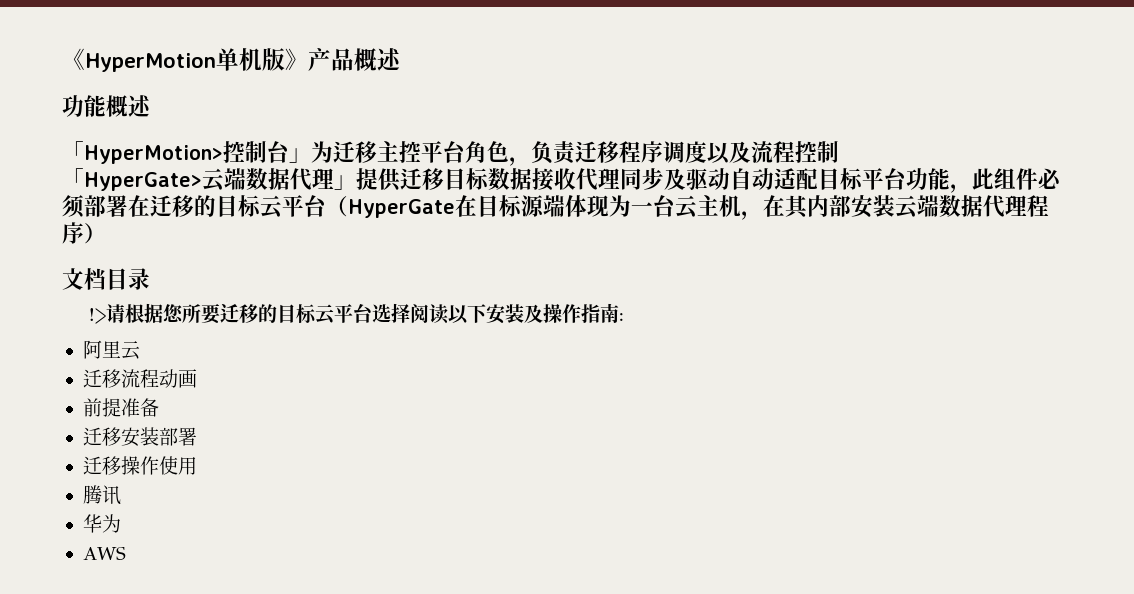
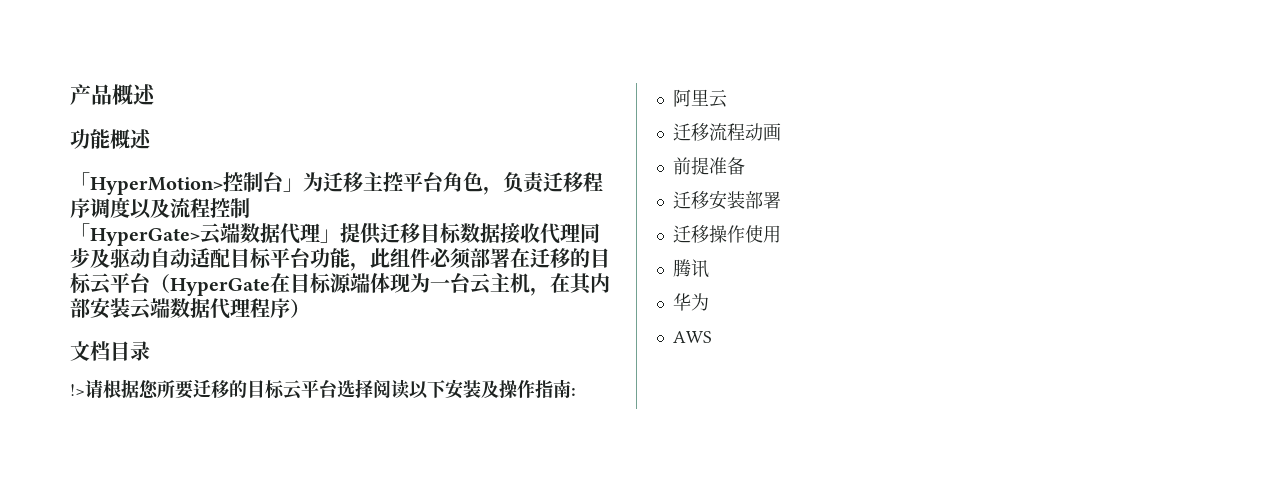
[62,48,308,72] 《HyperMotion单机版》 -> (70, 94) none

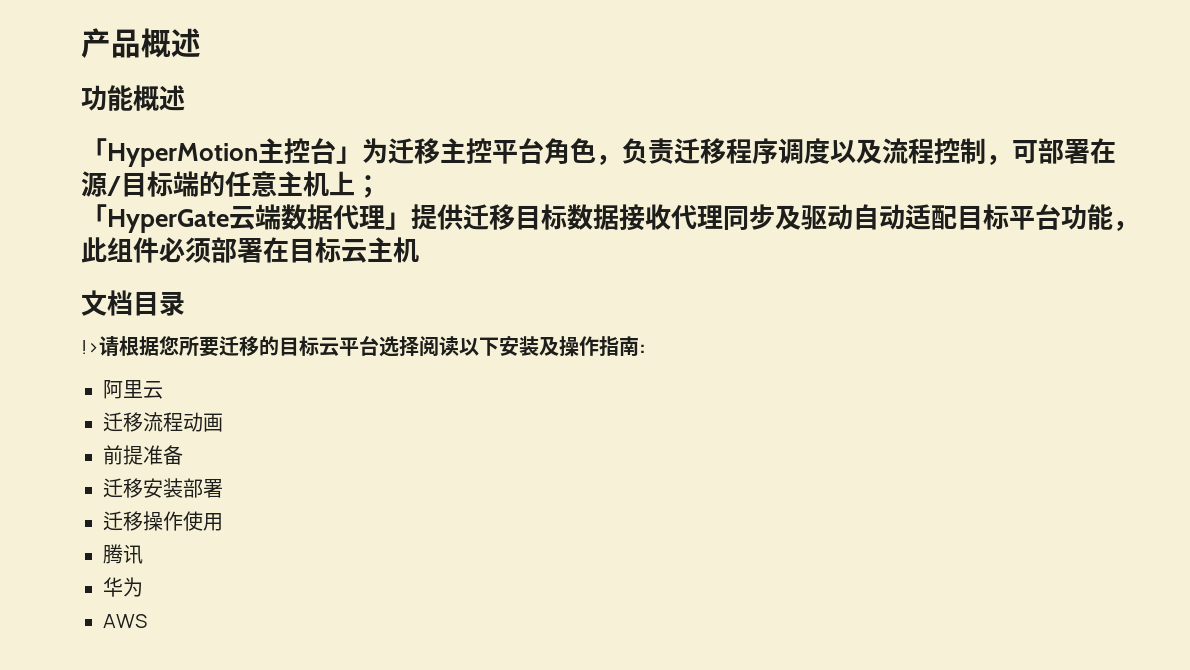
[90,172,263,195] HyperMotion>控制 -> [107,138,310,167] HyperMotion主控
[70,223,200,246] // 「HyperGate> -> [985,138,1116,165] [81,171,381,198] [81,204,229,233] ，可部署在源/目标端的任意主机上； // 「HyperGate
[530,248,610,268] [70,273,610,296] [70,298,310,320] 迁移的目标云平台（HyperGate在目标源端体现为一台云主机，在其内部安装云端数据代理程序） -> [289,237,419,263] 目标云主机

